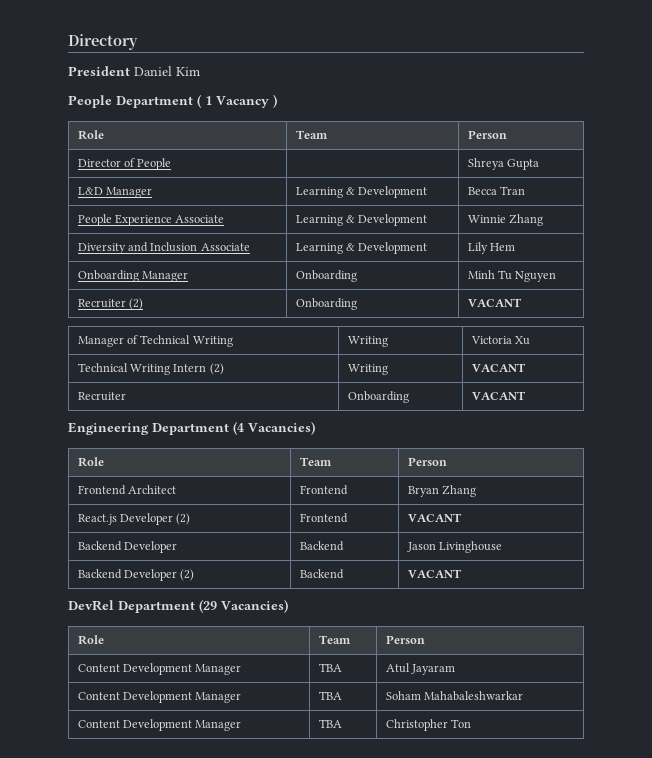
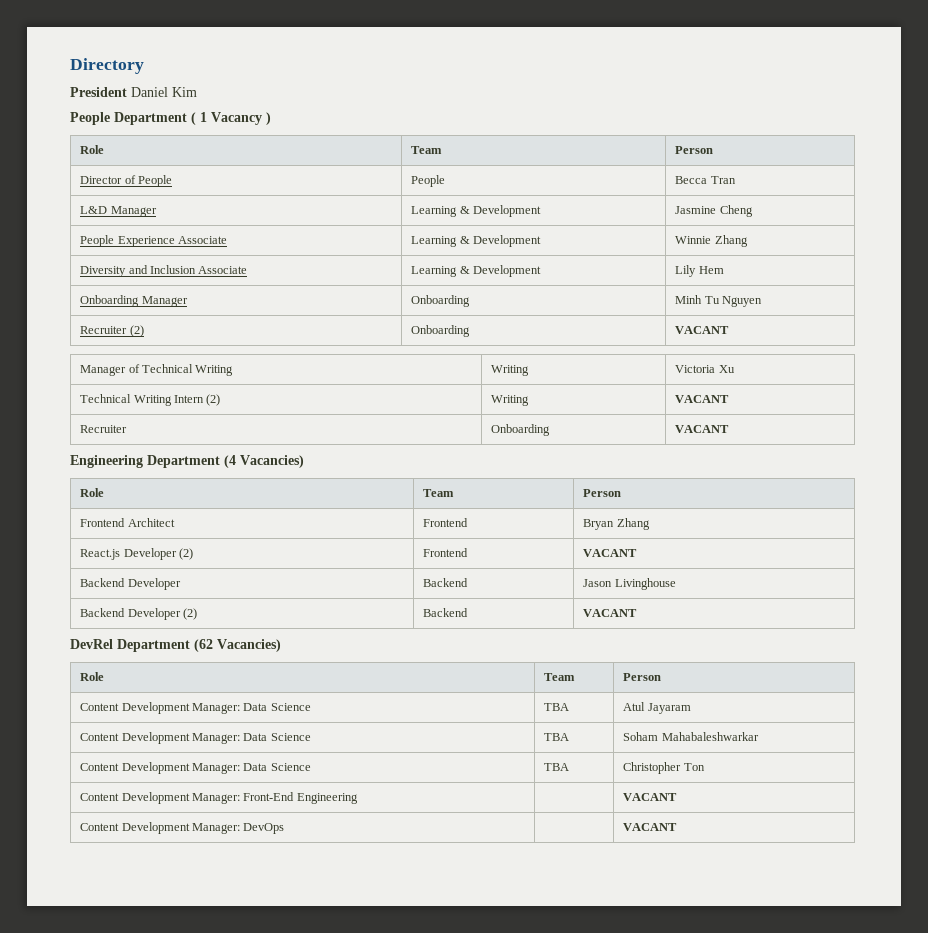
[467,158,540,170] | Shreya Gupta -> [411,175,446,187] [675,176,736,184] People | Becca Tran
[467,186,526,195] Becca Tran -> [675,205,753,217] Jasmine Cheng
[199,599,217,613] (29 -> [194,639,213,652] (62
[195,664,242,675] Manager -> [191,703,311,714] Manager: Data Science
[195,692,242,703] Manager -> [191,733,311,744] Manager: Data Science
[195,720,242,731] Manager -> [191,763,311,774] Manager: Data Science
(472, 723) none -> [80,792,358,804] [623,793,678,801] [80,822,285,834] [623,823,678,831] // Content Development Manager: Front-End Engineering | | VACANT // Content Development Manager: DevOps | | VACANT

